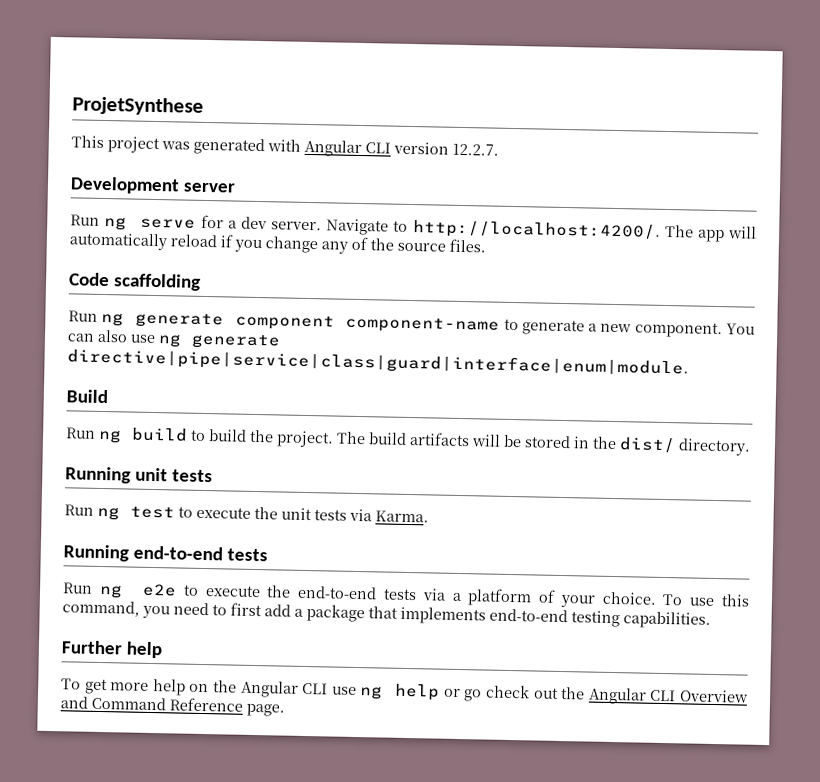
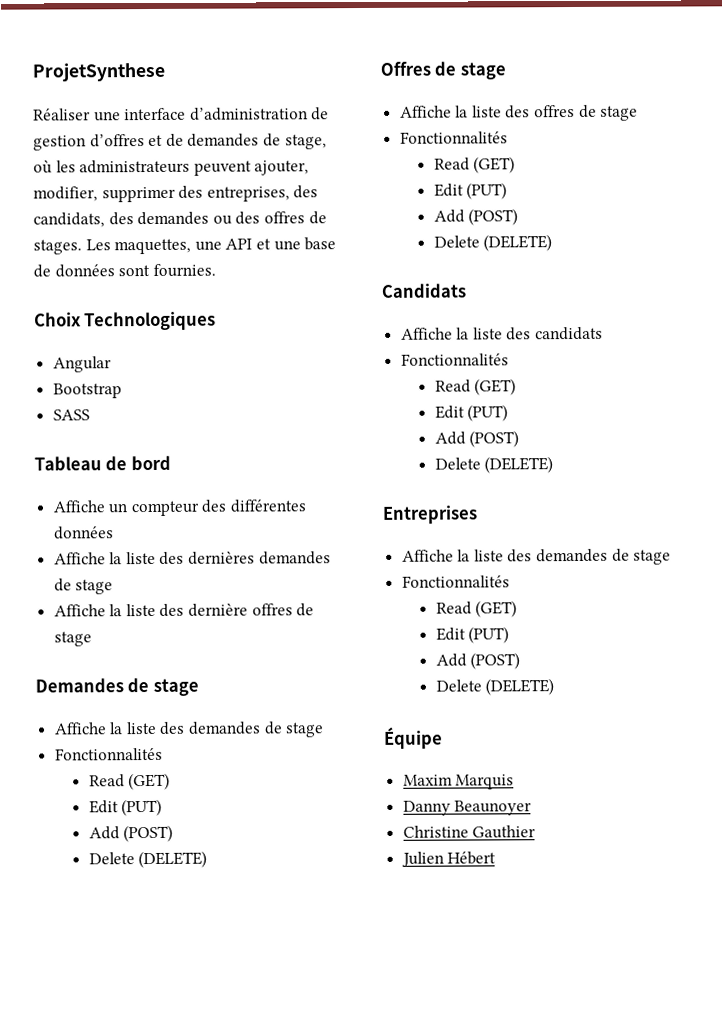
[71,135,499,158] [70,176,237,195] [70,214,757,243] [69,232,486,254] [69,272,202,291] [68,310,755,339] [67,329,281,350] [67,348,689,378] [66,389,108,404] [66,427,751,456] [65,466,214,484] [64,504,429,523] [63,544,269,562] [62,582,750,608] [62,600,711,629] [61,640,164,659] [61,678,749,705] [60,696,285,717] This project was generated with Angular CLI version 12.2.7. // Development server // Run ng serve for a dev server. Navigate to http://localhost:4200/. The app will automatically reload if you change any of the source files. // Code scaffolding // Run ng generate component component-name to generate a new component. You can also use ng generate directive|pipe|service|class|guard|interface|enum|module. // Build // Run ng build to build the project. The build artifacts will be stored in the dist/ directory. // Running unit tests // Run ng test to execute the unit tests via Karma. // Running end-to-end tests // Run ng e2e to execute the end-to-end tests via a platform of your choice. To use this command, you need to first add a package that implements end-to-end testing capabilities. // Further help // To get more help on the Angular CLI use ng help or go check out the Angular CLI Overview and Command Reference page. -> [33,107,330,122] [33,133,327,151] [33,159,310,176] [33,185,319,203] [33,211,327,228] [33,237,337,255] [33,263,216,278] [34,311,217,331] [52,356,112,373] [52,383,122,399] [52,409,90,421] [34,455,171,471] [52,499,308,517] [53,526,114,540] [53,551,331,565] [53,578,114,595] [53,603,315,617] [53,631,92,647] [35,678,199,696] [53,721,325,738] [54,747,163,761] [88,772,171,791] [88,798,163,817] [88,824,174,843] [88,850,208,869] [380,61,506,80] [399,104,639,121] [399,131,508,144] [433,156,516,174] [433,182,508,200] [433,208,519,226] [433,234,553,252] [381,283,466,298] [400,326,604,341] [400,353,509,366] [434,378,517,396] [434,404,509,422] [434,430,520,448] [434,456,554,474] [382,505,478,524] [401,548,672,565] [401,575,510,588] [435,600,518,618] [435,626,510,644] [435,652,521,670] [435,678,555,696] [384,726,443,749] [402,774,515,790] [402,800,533,816] [402,825,537,839] [400,851,497,867] Réaliser une interface d’administration de gestion d’offres et de demandes de stage, où les administrateurs peuvent ajouter, modifier, supprimer des entreprises, des candidats, des demandes ou des offres de stages. Les maquettes, une API et une base de données sont fournies. // Choix Technologiques // Angular // Bootstrap // SASS // Tableau de bord // Affiche un compteur des différentes données // Affiche la liste des dernières demandes de stage // Affiche la liste des dernière offres de stage // Demandes de stage // Affiche la liste des demandes de stage // Fonctionnalités // Read (GET) // Edit (PUT) // Add (POST) // Delete (DELETE) // Offres de stage // Affiche la liste des offres de stage // Fonctionnalités // Read (GET) // Edit (PUT) // Add (POST) // Delete (DELETE) // Candidats // Affiche la liste des candidats // Fonctionnalités // Read (GET) // Edit (PUT) // Add (POST) // Delete (DELETE) // Entreprises // Affiche la liste des demandes de stage // Fonctionnalités // Read (GET) // Edit (PUT) // Add (POST) // Delete (DELETE) // Équipe // Maxim Marquis // Danny Beaunoyer // Christine Gauthier // Julien Hébert

